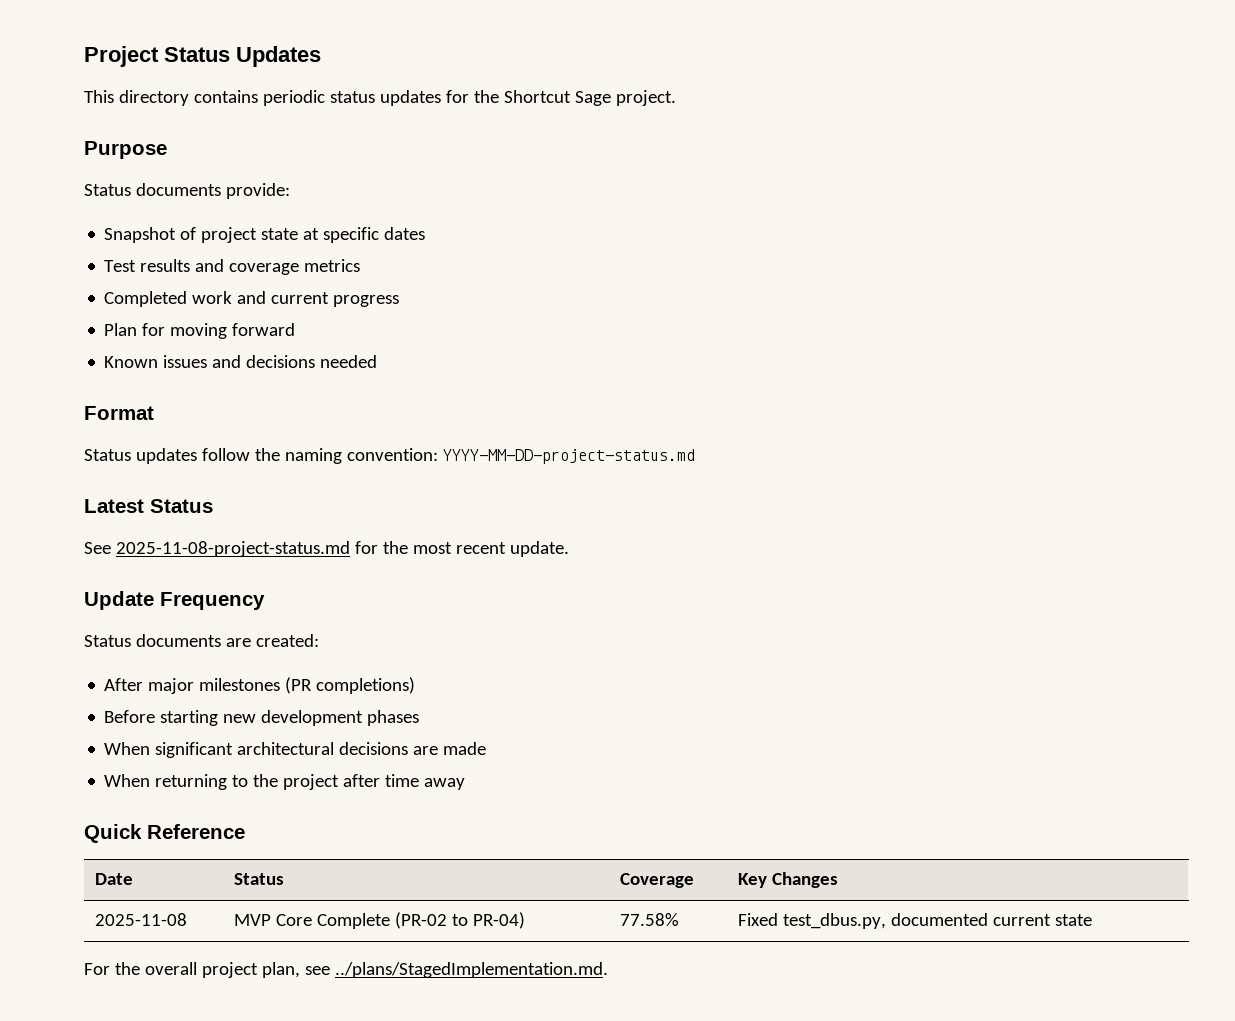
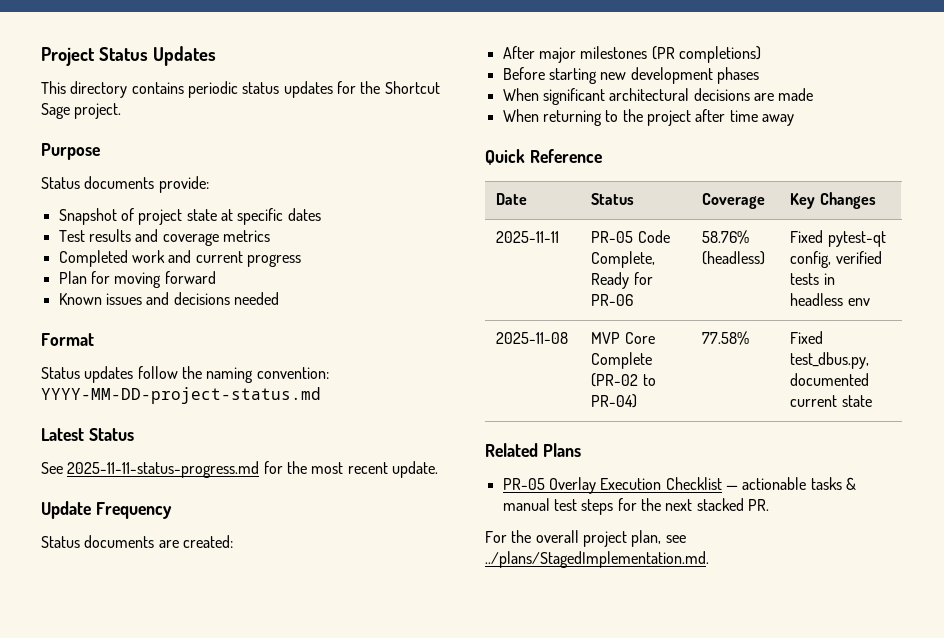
[115,541,350,557] 2025-11-08-project-status.md -> [67,461,260,478] 2025-11-11-status-progress.md
(839, 880) none -> [496,231,560,243] [591,230,670,243] [591,251,656,268] [591,272,653,289] [591,294,634,306] [702,230,750,244] [702,251,766,265] [790,230,886,247] [790,251,882,268] [790,273,835,285] [790,293,870,306] // 2025-11-11 | PR-05 Code Complete, Ready for PR-06 | 58.76% (headless) | Fixed pytest-qt config, verified tests in headless env
(1093, 920) none -> [485,443,581,457] [502,477,856,494] [502,498,769,515] // Related Plans // PR-05 Overlay Execution Checklist — actionable tasks & manual test steps for the next stacked PR.

